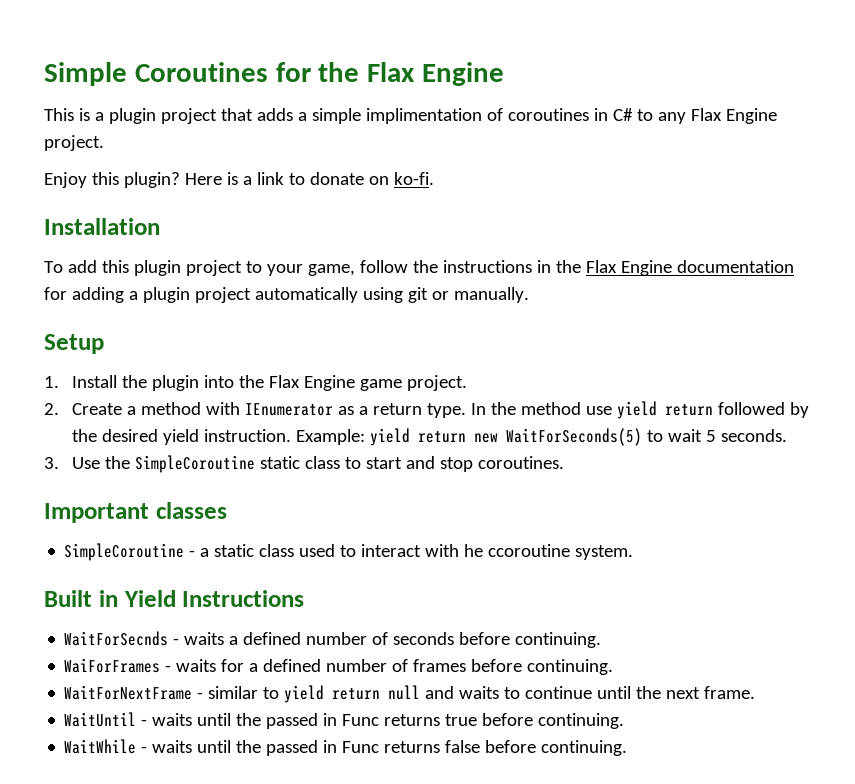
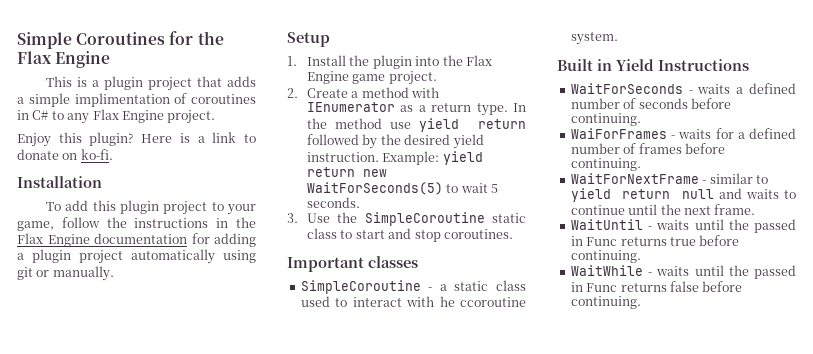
[64,631,169,646] WaitForSecnds -> [570,83,683,94] WaitForSeconds

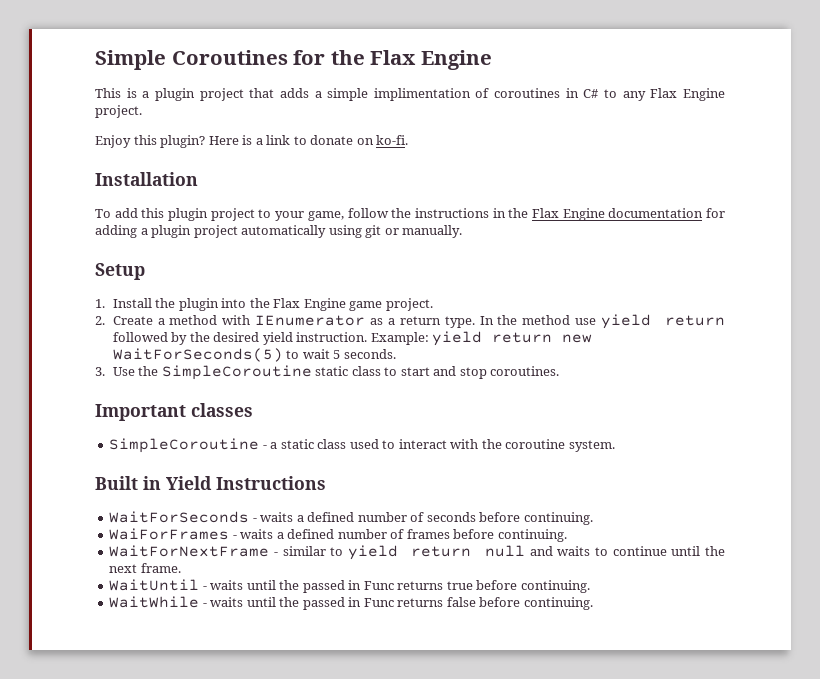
[439,296,526,307] he ccoroutine -> [481,439,566,449] the coroutine
[715,128,734,139] for -> (274, 534) none

